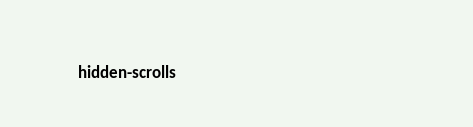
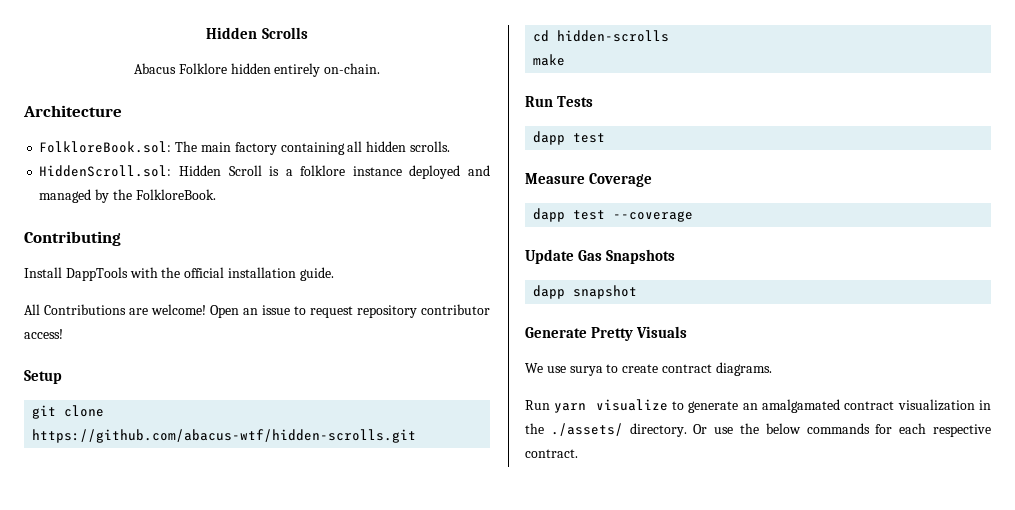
[78,65,176,78] hidden-scrolls -> [206,27,308,39] [133,63,381,77] [23,105,122,117] [39,141,450,155] [39,165,490,179] [39,189,216,203] [24,231,121,246] [24,267,334,281] [24,304,490,318] [24,329,63,339] [24,370,62,384] [32,405,105,419] [32,429,417,443] [533,30,670,42] [533,54,566,66] [525,96,594,107] [533,131,606,145] [525,173,653,187] [533,208,694,222] [525,249,676,264] [533,285,638,299] [525,326,688,341] [525,362,772,376] [525,399,991,413] [525,423,992,437] [525,449,578,458] Hidden Scrolls // Abacus Folklore hidden entirely on-chain. // Architecture // FolkloreBook.sol: The main factory containing all hidden scrolls. // HiddenScroll.sol: Hidden Scroll is a folklore instance deployed and managed by the FolkloreBook. // Contributing // Install DappTools with the official installation guide. // All Contributions are welcome! Open an issue to request repository contributor access! // Setup // git clone https://github.com/abacus-wtf/hidden-scrolls.git // cd hidden-scrolls // make // Run Tests // dapp test // Measure Coverage // dapp test --coverage // Update Gas Snapshots // dapp snapshot // Generate Pretty Visuals // We use surya to create contract diagrams. // Run yarn visualize to generate an amalgamated contract visualization in the ./assets/ directory. Or use the below commands for each respective contract.

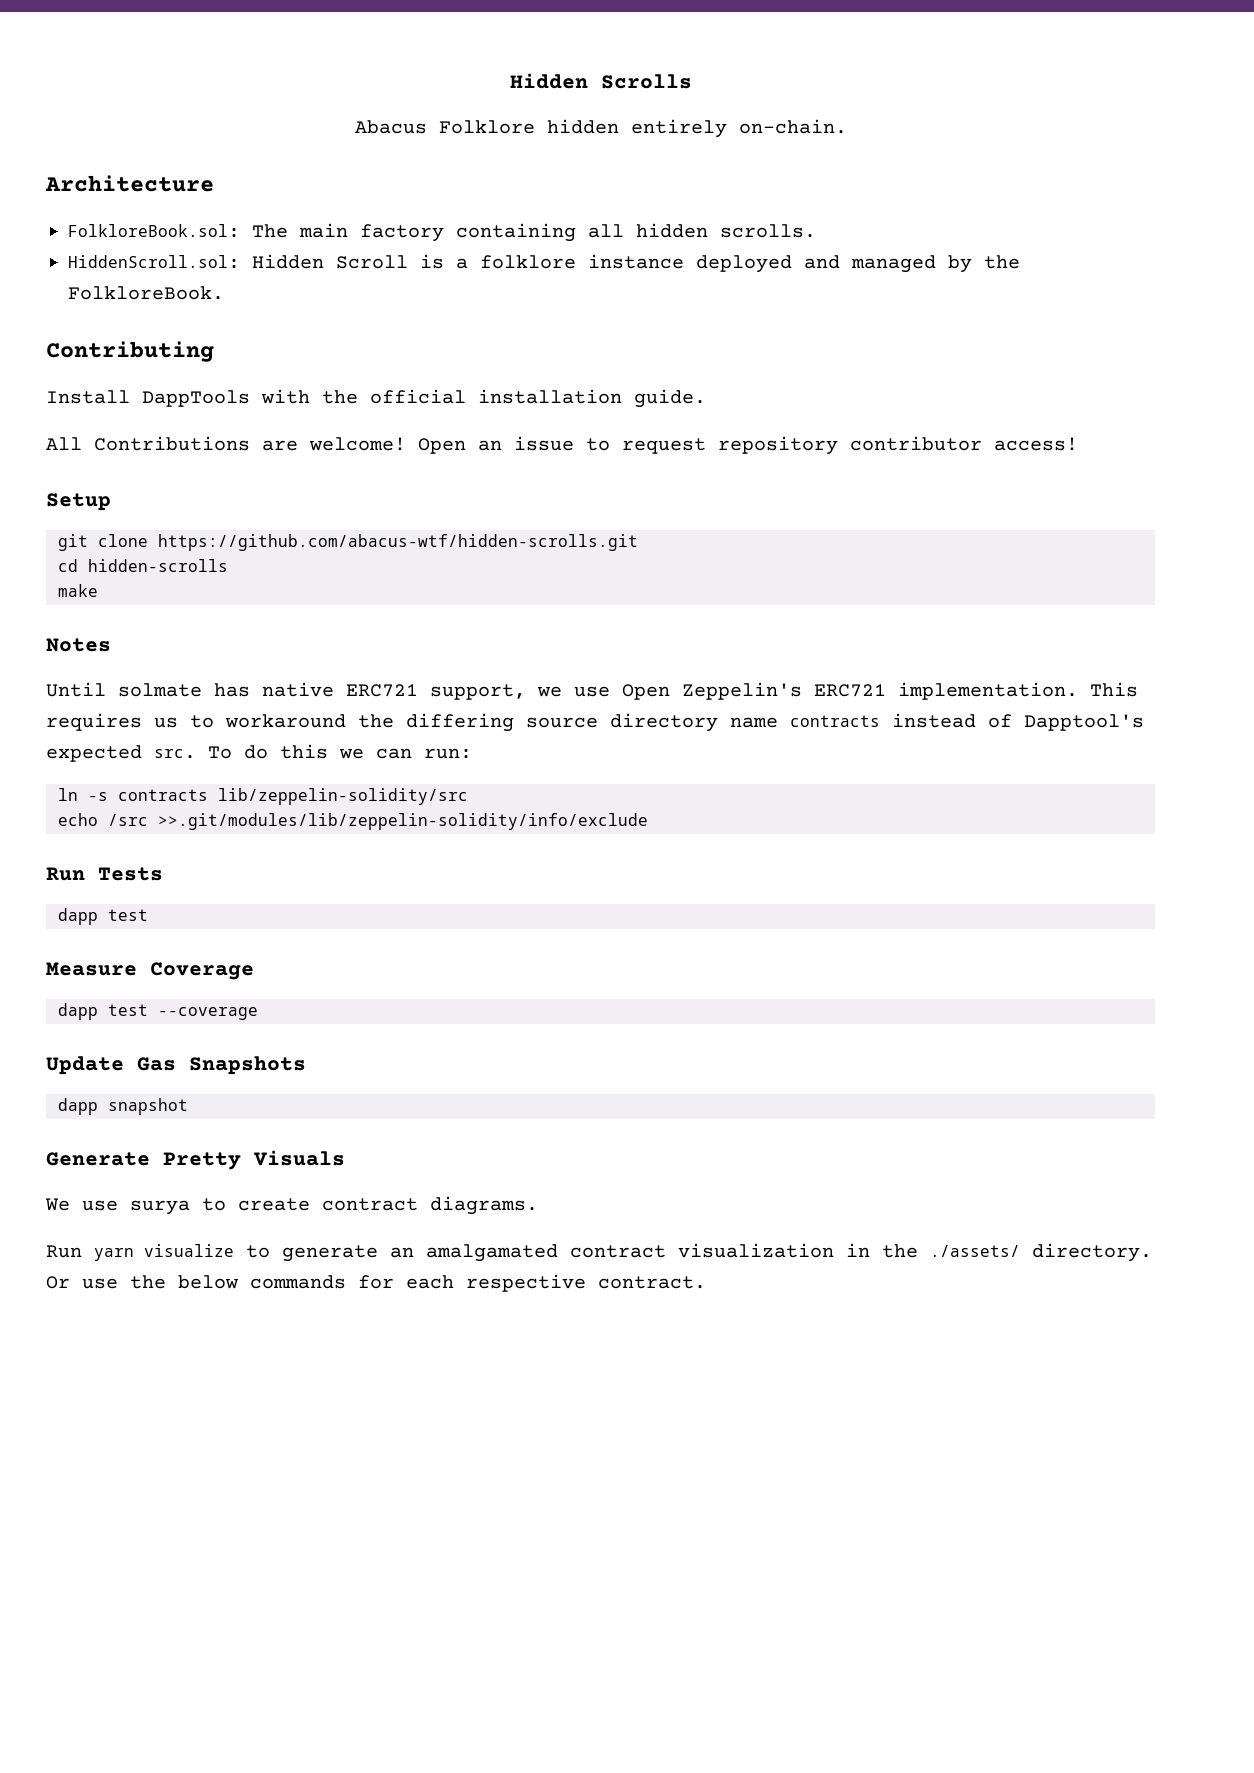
(566, 60) none -> [46,638,111,652] [46,682,1138,700] [46,713,1144,732] [46,744,472,762] [58,788,468,805] [58,813,648,830] // Notes // Until solmate has native ERC721 support, we use Open Zeppelin's ERC721 implementation. This requires us to workaround the differing source directory name contracts instead of Dapptool's expected src. To do this we can run: // ln -s contracts lib/zeppelin-solidity/src // echo /src >>.git/modules/lib/zeppelin-solidity/info/exclude

